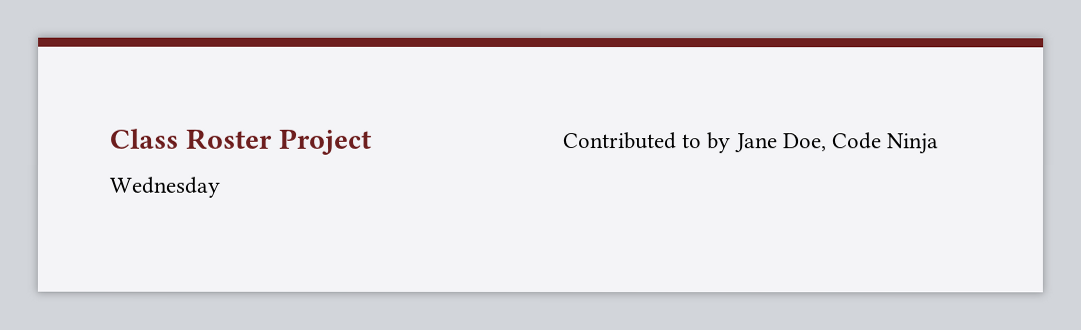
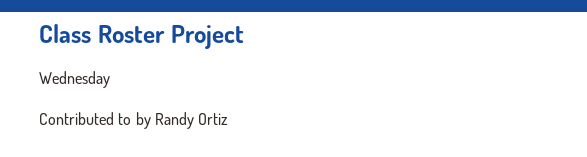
[734,132,940,155] Jane Doe, Code Ninja -> [154,112,229,129] Randy Ortiz

